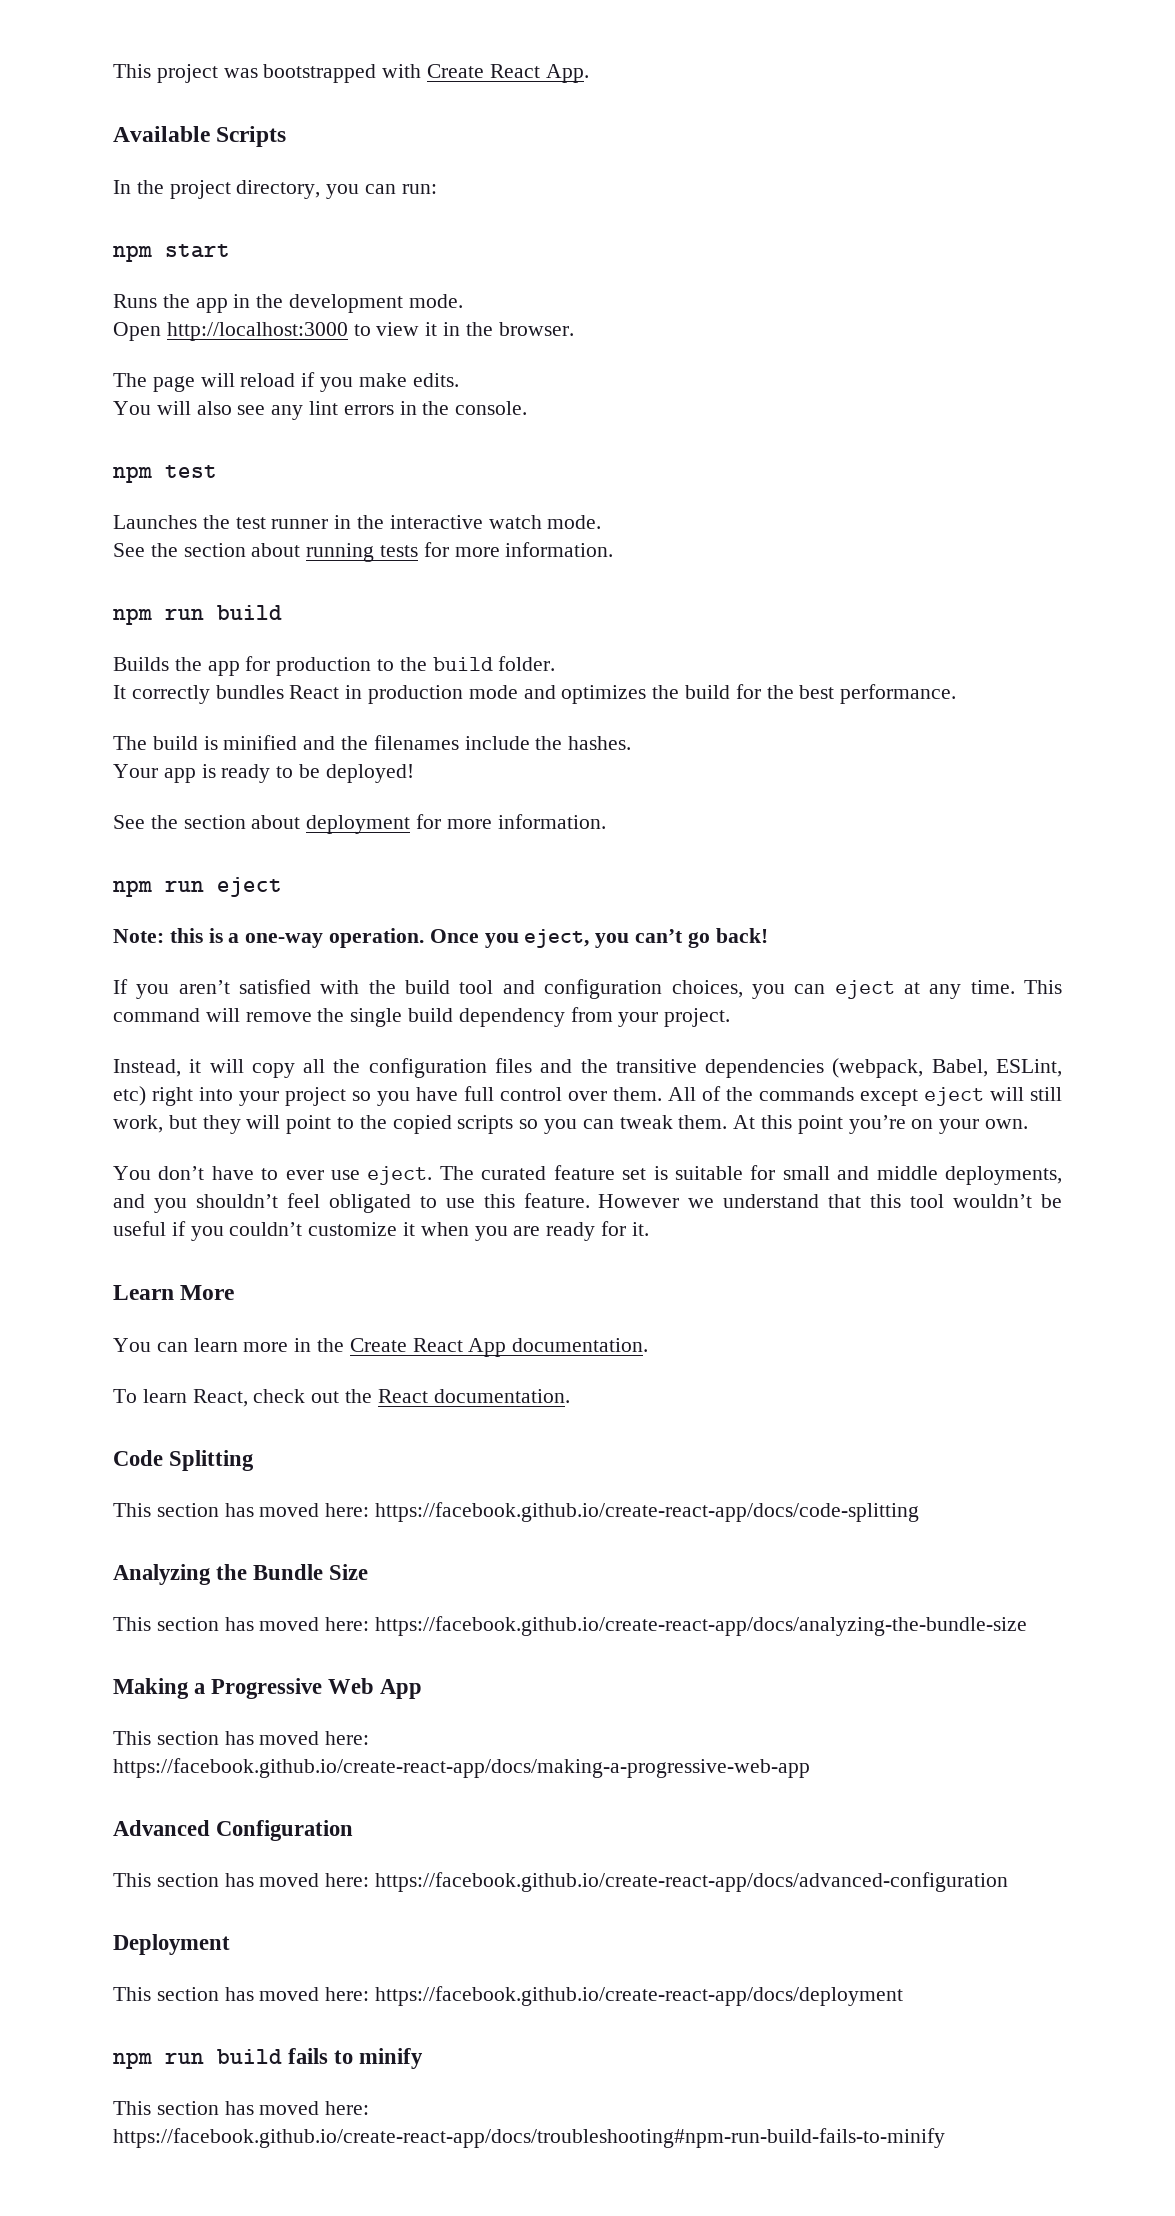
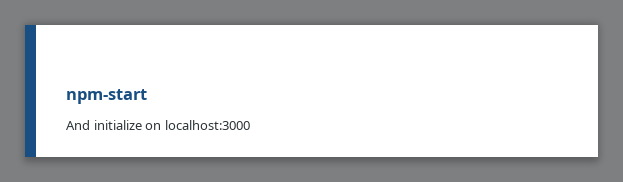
[113,64,589,83] [113,126,287,147] [113,180,437,199] [113,244,230,262] [113,294,463,313] [113,322,574,341] [113,372,459,392] [113,401,528,420] [113,465,217,483] [113,515,602,529] [113,542,614,562] [113,605,282,625] [113,656,556,676] [113,684,957,704] [113,735,632,750] [113,764,414,783] [113,814,606,834] [113,877,282,897] [113,928,768,948] [113,979,1063,999] [113,1007,731,1027] [113,1058,1062,1078] [113,1086,1062,1106] [113,1115,1029,1134] [113,1165,1062,1185] [113,1193,1062,1213] [113,1221,649,1241] [113,1285,235,1300] [113,1338,649,1357] [113,1389,570,1407] [113,1450,255,1471] [113,1502,920,1522] [113,1564,369,1585] [113,1616,1028,1636] [113,1678,423,1699] [113,1731,370,1745] [113,1758,810,1778] [113,1820,354,1841] [113,1872,1009,1892] [113,1934,230,1955] [113,1986,904,2006] [113,2048,424,2069] [113,2101,370,2115] [113,2128,945,2148] This project was bootstrapped with Create React App. // Available Scripts // In the project directory, you can run: // npm start // Runs the app in the development mode. // Open http://localhost:3000 to view it in the browser. // The page will reload if you make edits. // You will also see any lint errors in the console. // npm test // Launches the test runner in the interactive watch mode. // See the section about running tests for more information. // npm run build // Builds the app for production to the build folder. // It correctly bundles React in production mode and optimizes the build for the best performance. // The build is minified and the filenames include the hashes. // Your app is ready to be deployed! // See the section about deployment for more information. // npm run eject // Note: this is a one-way operation. Once you eject, you can’t go back! // If you aren’t satisfied with the build tool and configuration choices, you can eject at any time. This command will remove the single build dependency from your project. // Instead, it will copy all the configuration files and the transitive dependencies (webpack, Babel, ESLint, etc) right into your project so you have full control over them. All of the commands except eject will still work, but they will point to the copied scripts so you can tweak them. At this point you’re on your own. // You don’t have to ever use eject. The curated feature set is suitable for small and middle deployments, and you shouldn’t feel obligated to use this feature. However we understand that this tool wouldn’t be useful if you couldn’t customize it when you are ready for it. // Learn More // You can learn more in the Create React App documentation. // To learn React, check out the React documentation. // Code Splitting // This section has moved here: https://facebook.github.io/create-react-app/docs/code-splitting // Analyzing the Bundle Size // This section has moved here: https://facebook.github.io/create-react-app/docs/analyzing-the-bundle-size // Making a Progressive Web App // This section has moved here: https://facebook.github.io/create-react-app/docs/making-a-progressive-web-app // Advanced Configuration // This section has moved here: https://facebook.github.io/create-react-app/docs/advanced-configuration // Deployment // This section has moved here: https://facebook.github.io/create-react-app/docs/deployment // npm run build fails to minify // This section has moved here: https://facebook.github.io/create-react-app/docs/troubleshooting#npm-run-build-fails-to-minify -> [66,89,147,104] [66,120,250,130] npm-start // And initialize on localhost:3000

